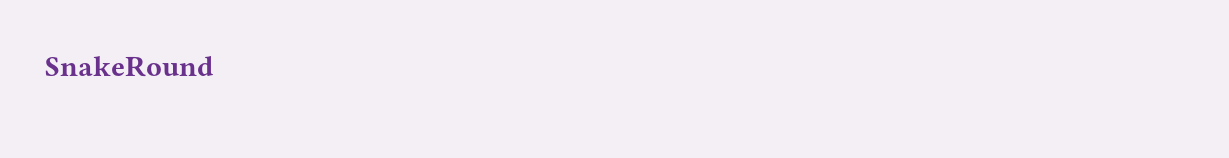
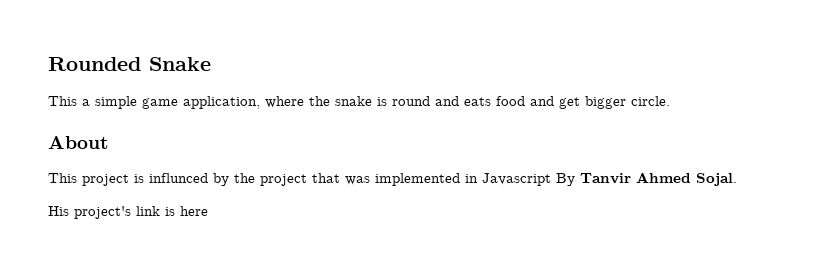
[45,56,213,77] SnakeRound -> [48,57,211,71] [48,96,670,109] [48,136,109,149] [48,172,737,186] [48,206,208,219] Rounded Snake // This a simple game application, where the snake is round and eats food and get bigger circle. // About // This project is influnced by the project that was implemented in Javascript By Tanvir Ahmed Sojal. // His project's link is here

